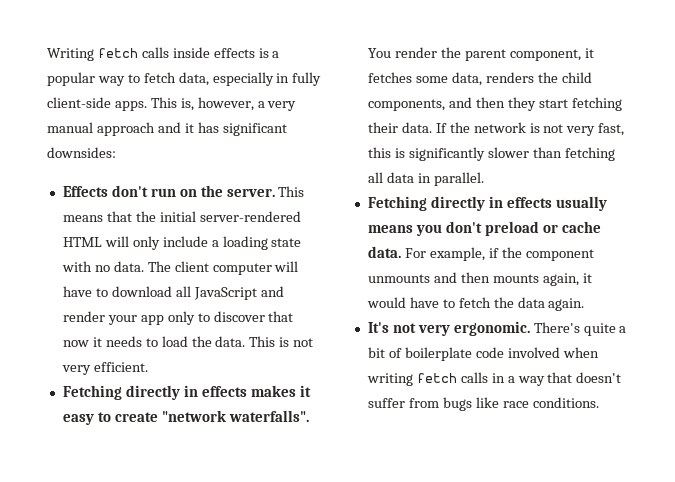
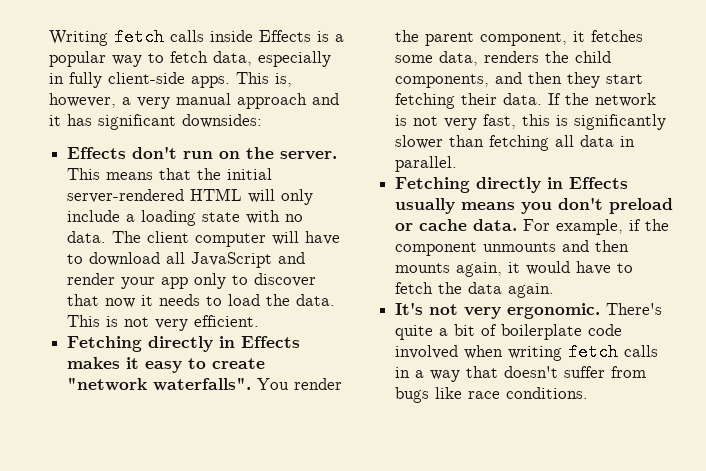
[213,48,255,58] effects -> [259,30,311,42] Effects
[201,386,247,397] effects -> [241,336,301,348] Effects
[506,197,552,208] effects -> [569,177,629,189] Effects

